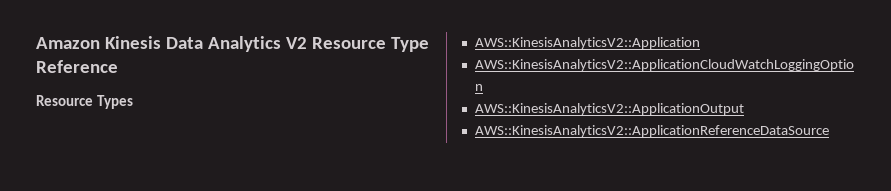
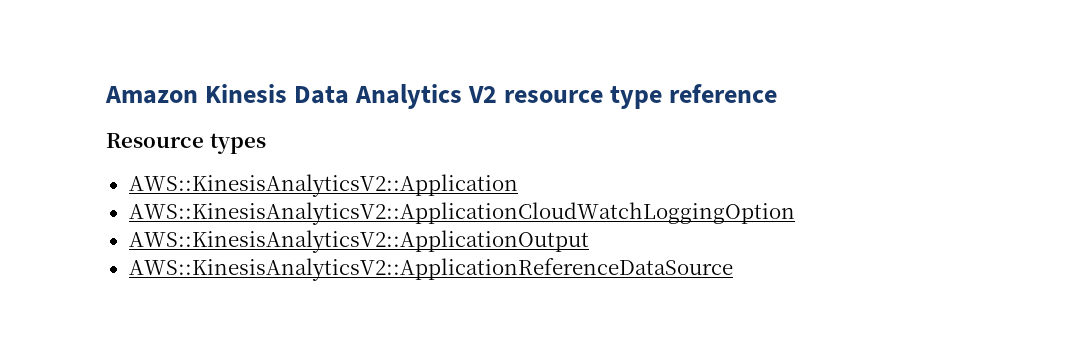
[311,37,429,52] [36,60,118,73] [36,95,133,109] Resource Type Reference // Resource Types -> [504,84,778,109] [106,133,266,154] resource type reference // Resource types

